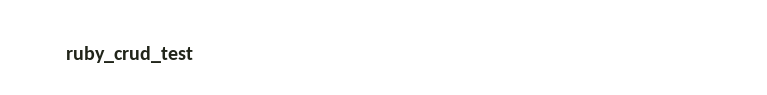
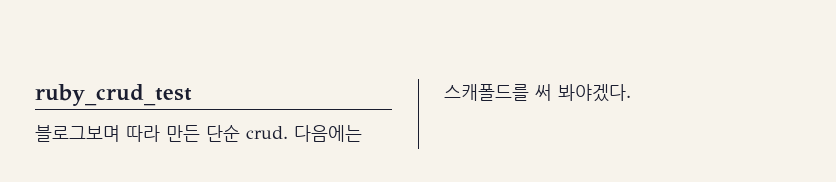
(193, 54) none -> [35,124,362,142] [444,84,631,102] // 블로그보며 따라 만든 단순 crud. 다음에는 스캐폴드를 써 봐야겠다.

